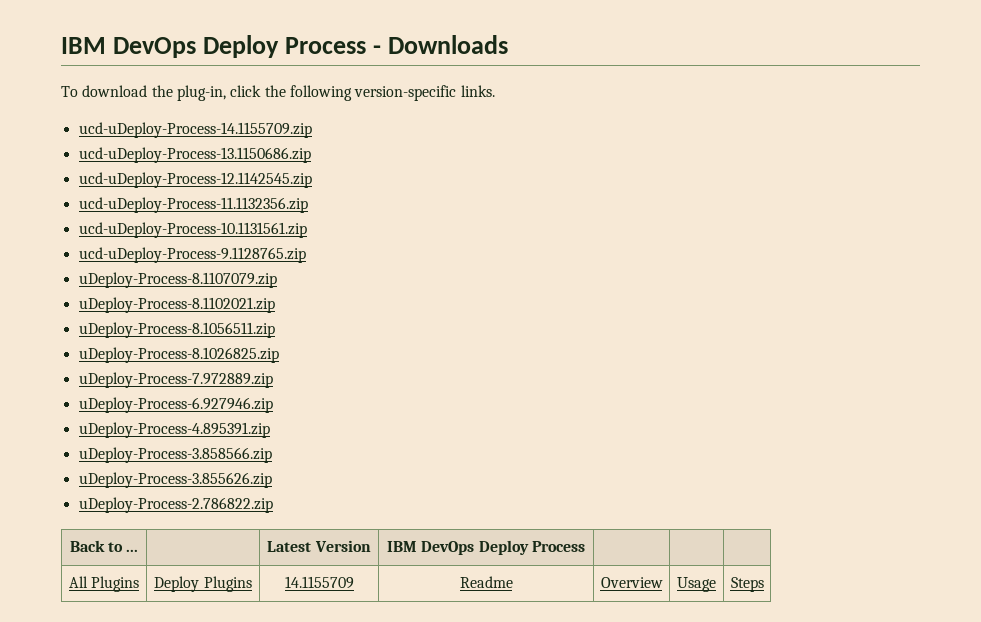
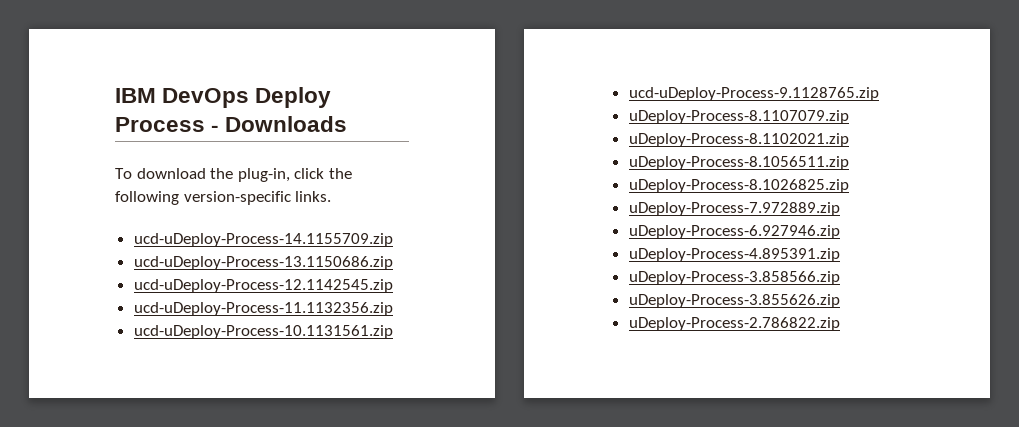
[69,540,139,552] [267,540,371,552] [387,540,585,555] [68,576,140,592] [154,576,252,592] [284,576,354,589] [459,576,513,588] [600,577,663,588] [677,577,716,592] [730,577,764,592] // Back to ... | | Latest Version | IBM DevOps Deploy Process | | | // All Plugins | Deploy Plugins | 14.1155709 | Readme | Overview | Usage | Steps -> (840, 324) none

